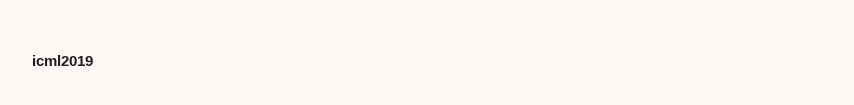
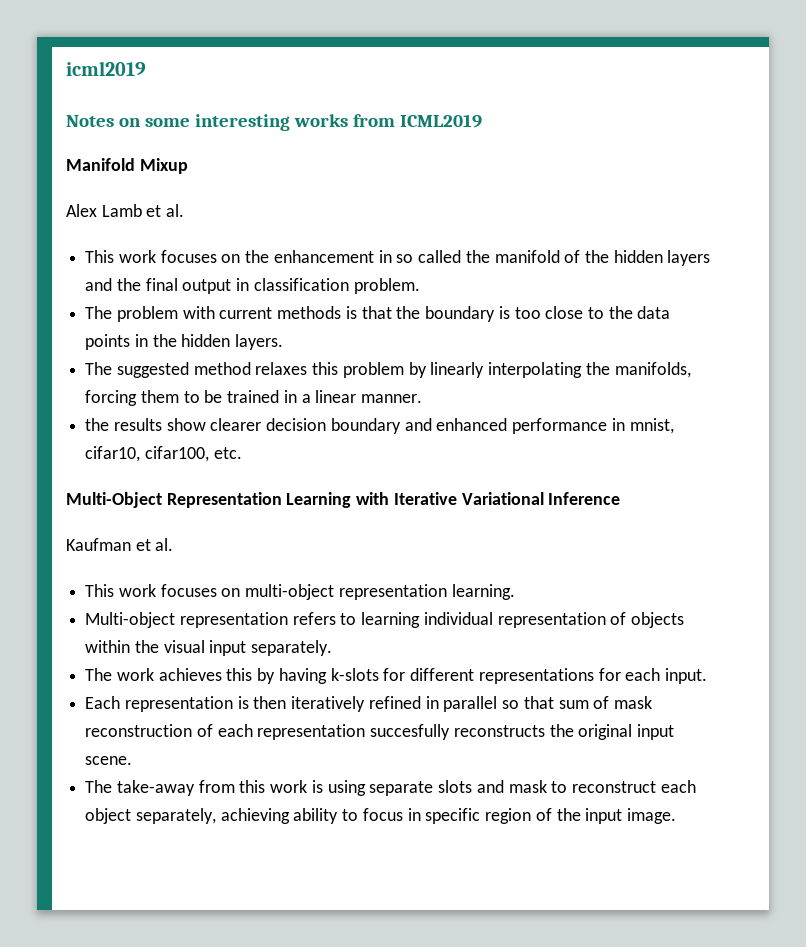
(93, 60) none -> [66,114,482,131] [66,158,188,174] [66,204,185,217] [85,250,711,266] [85,278,420,294] [85,306,671,322] [85,334,284,350] [85,362,691,378] [85,390,423,406] [85,418,674,434] [85,446,242,462] [66,492,621,508] [66,538,174,551] [85,584,515,600] [85,612,685,628] [85,640,333,656] [85,668,707,684] [85,696,652,712] [85,724,675,740] [85,756,133,765] [85,780,696,796] [85,808,676,824] // Notes on some interesting works from ICML2019 // Manifold Mixup // Alex Lamb et al. // This work focuses on the enhancement in so called the manifold of the hidden layers and the final output in classification problem. // The problem with current methods is that the boundary is too close to the data points in the hidden layers. // The suggested method relaxes this problem by linearly interpolating the manifolds, forcing them to be trained in a linear manner. // the results show clearer decision boundary and enhanced performance in mnist, cifar10, cifar100, etc. // Multi-Object Representation Learning with Iterative Variational Inference // Kaufman et al. // This work focuses on multi-object representation learning. // Multi-object representation refers to learning individual representation of objects within the visual input separately. // The work achieves this by having k-slots for different representations for each input. // Each representation is then iteratively refined in parallel so that sum of mask reconstruction of each representation succesfully reconstructs the original input scene. // The take-away from this work is using separate slots and mask to reconstruct each object separately, achieving ability to focus in specific region of the input image.

